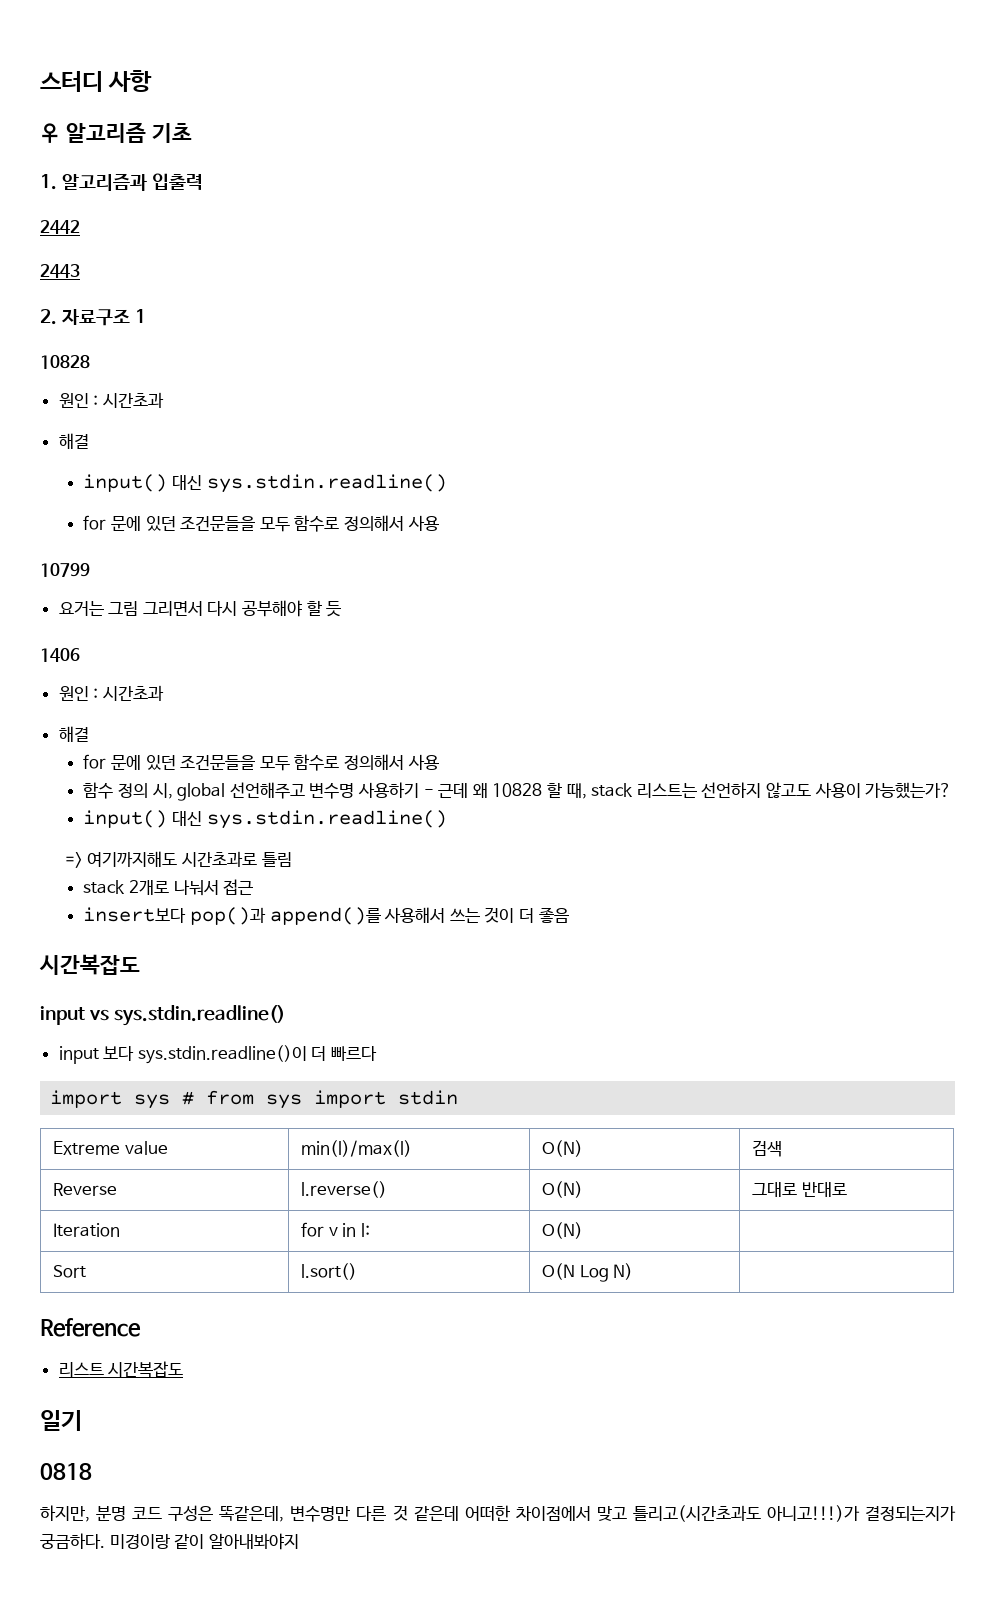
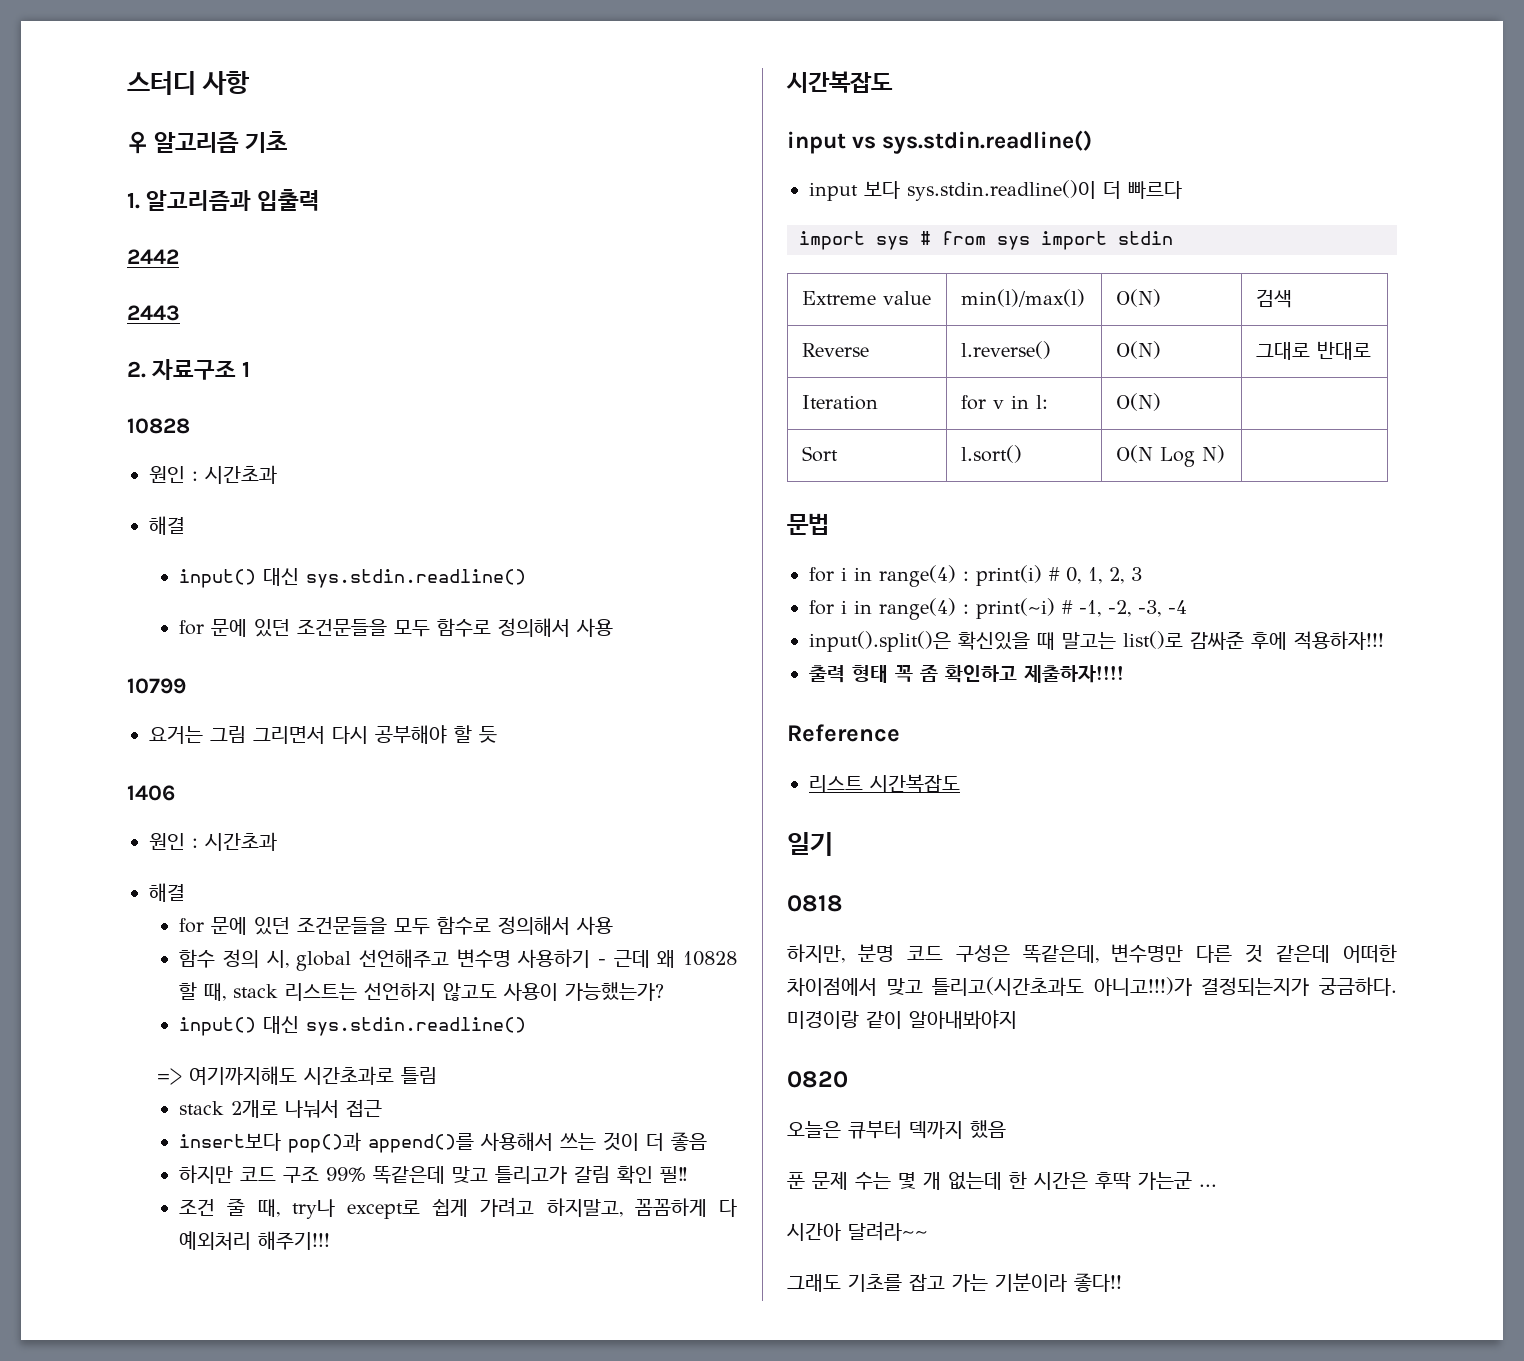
(569, 915) none -> [179,1165,688,1184] [179,1197,737,1219] [179,1231,331,1250] // 하지만 코드 구조 99% 똑같은데 맞고 틀리고가 갈림 확인 필‼ // 조건 줄 때, try나 except로 쉽게 가려고 하지말고, 꼼꼼하게 다 예외처리 해주기!!!
(634, 1271) none -> [787,513,829,535] [809,565,1142,587] [809,598,1187,620] [809,631,1384,652] [809,664,1124,683] // 문법 // for i in range(4) : print(i) # 0, 1, 2, 3 // for i in range(4) : print(~i) # -1, -2, -3, -4 // input().split()은 확신있을 때 말고는 list()로 감싸준 후에 적용하자!!! // 출력 형태 꼭 좀 확인하고 제출하자!!!!
(299, 1541) none -> [787,1071,848,1088] [787,1120,1006,1139] [787,1171,1217,1190] [787,1221,928,1241] [787,1273,1122,1292] // 0820 // 오늘은 큐부터 덱까지 했음 // 푼 문제 수는 몇 개 없는데 한 시간은 후딱 가는군 ... // 시간아 달려라~~ // 그래도 기초를 잡고 가는 기분이라 좋다!!

